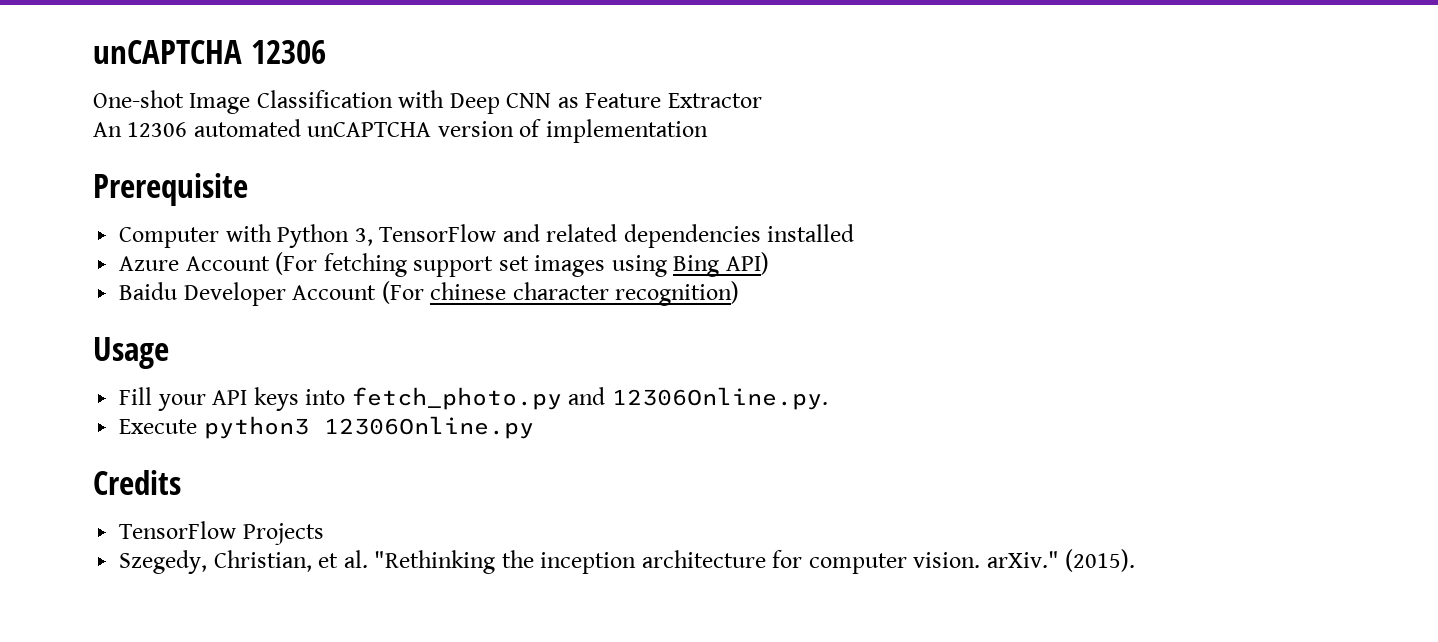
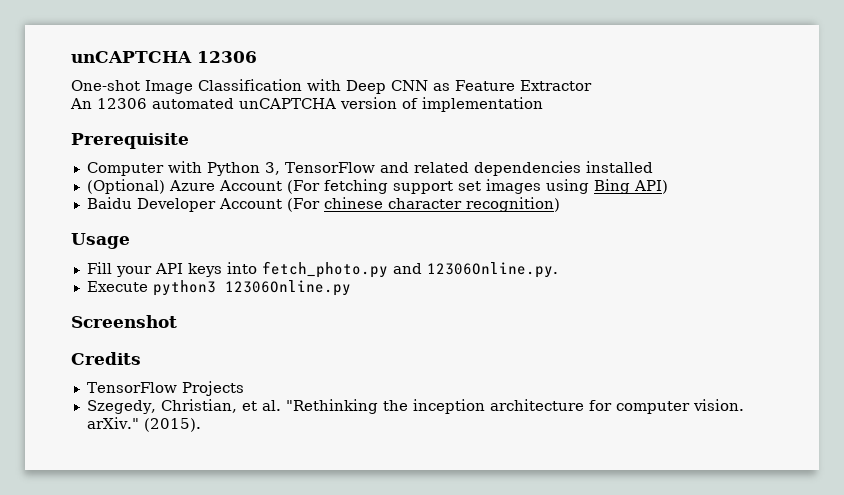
(855, 233) none -> [86,179,165,194] (Optional)
(534, 427) none -> [71,315,177,328] // Screenshot

